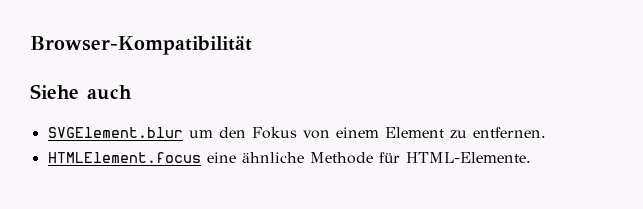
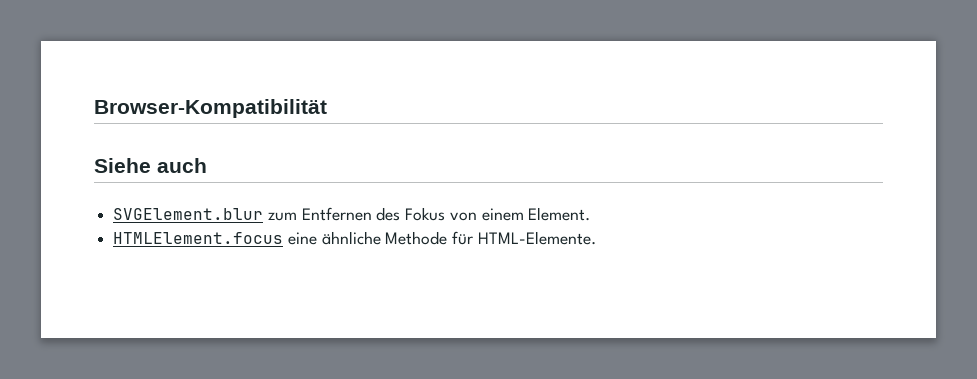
[188,127,546,139] um den Fokus von einem Element zu entfernen. -> [267,207,591,221] zum Entfernen des Fokus von einem Element.

